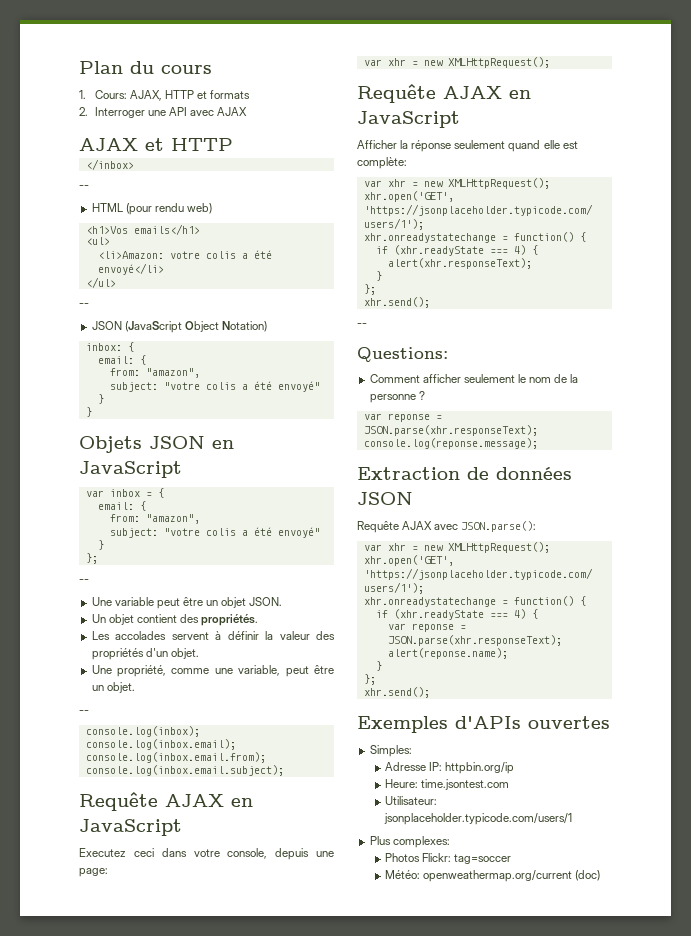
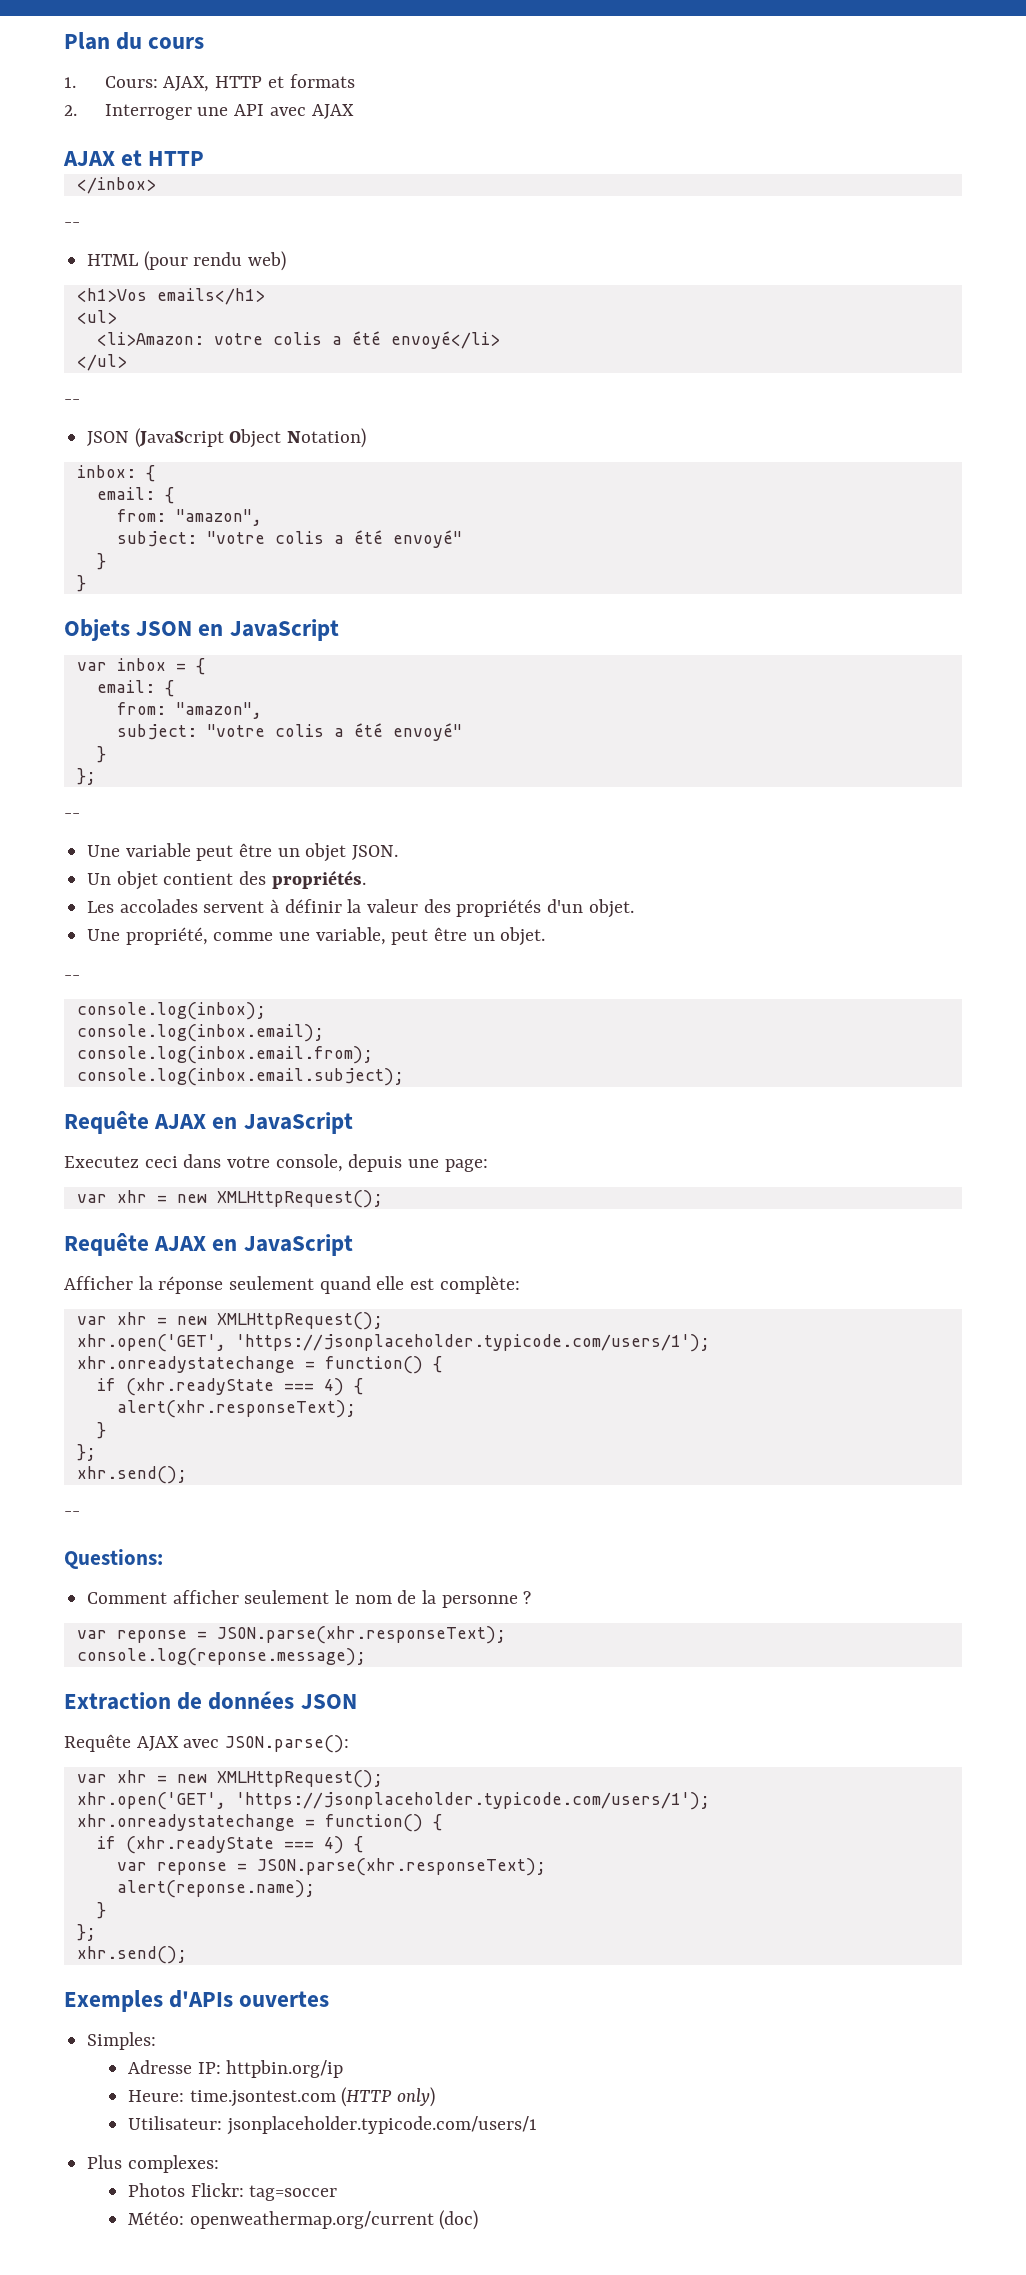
(510, 784) none -> [341,2087,435,2107] (HTTP only)

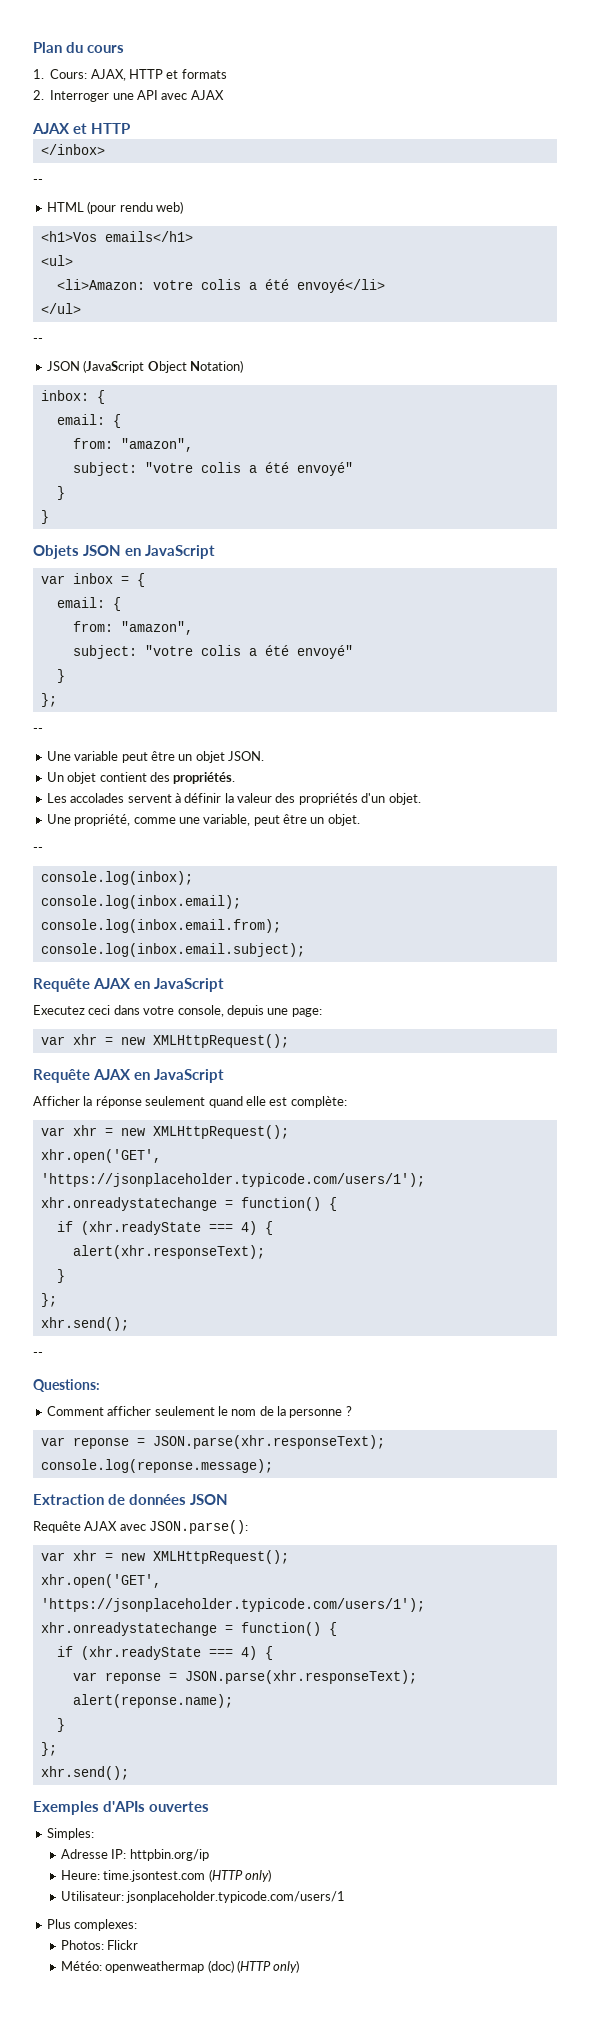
[127,2183,338,2201] [127,2210,479,2230] Photos Flickr: tag=soccer // Météo: openweathermap.org/current (doc) -> [60,1940,139,1950] [60,1960,300,1973] Photos: Flickr // Météo: openweathermap (doc) (HTTP only)

